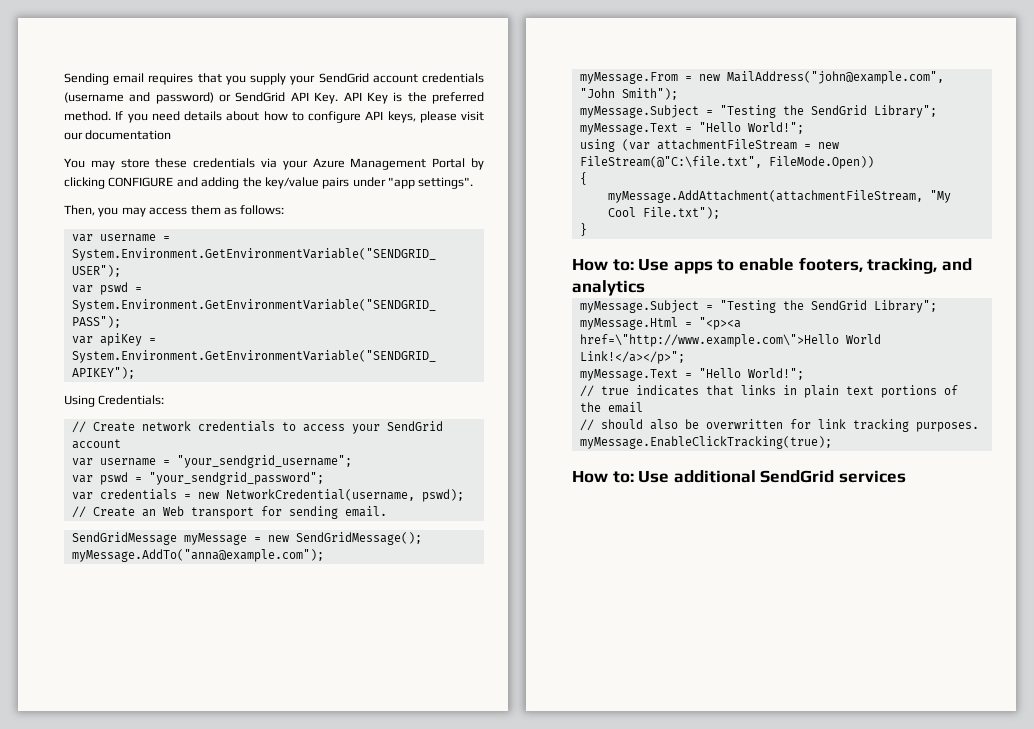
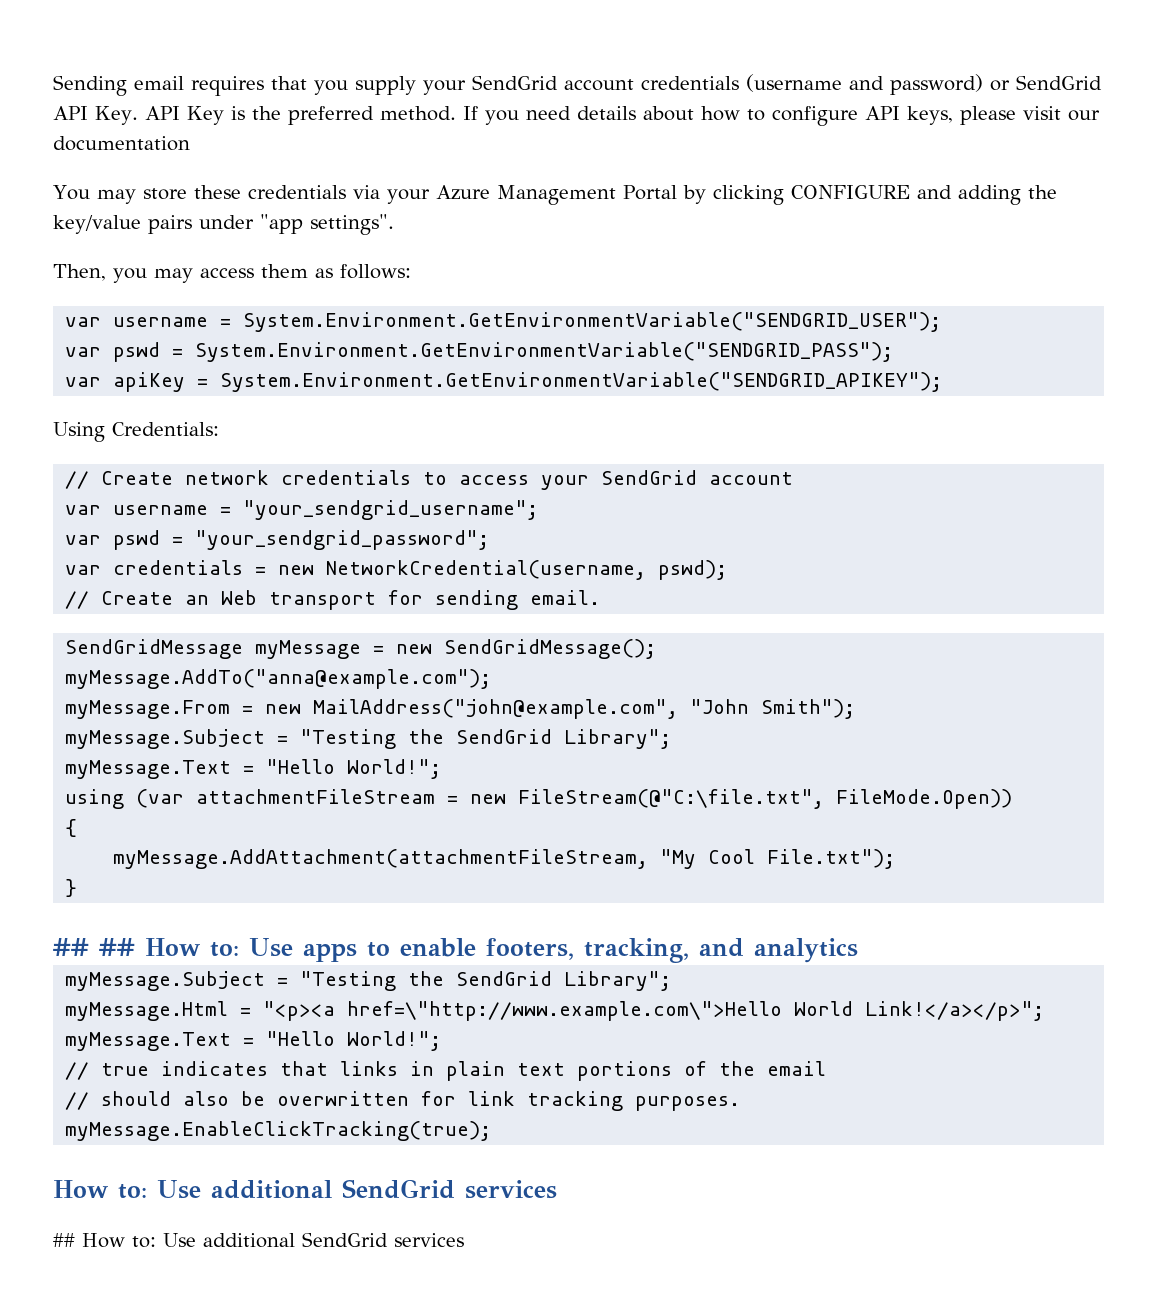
(587, 229) none -> [53,938,135,956] ## ##
(906, 476) none -> [53,1232,464,1248] // ## How to: Use additional SendGrid services

